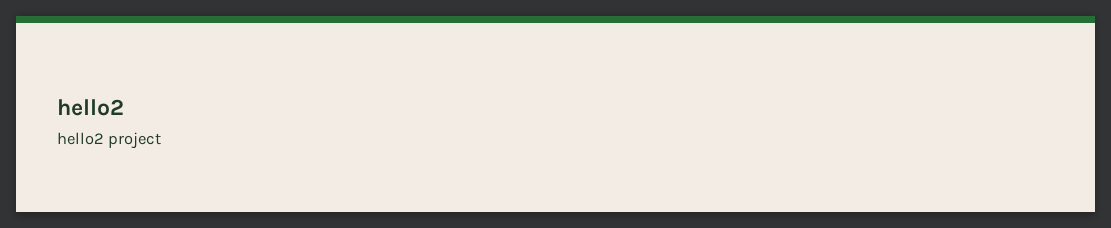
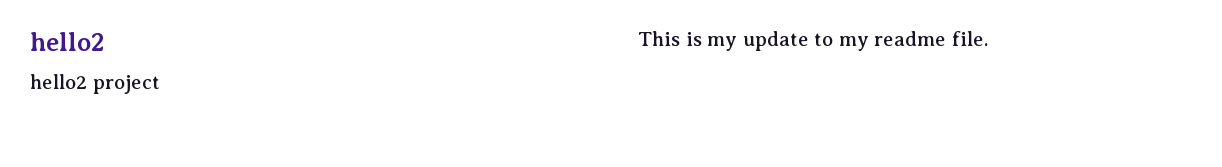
(162, 140) none -> [638,31,988,51] // This is my update to my readme file.

